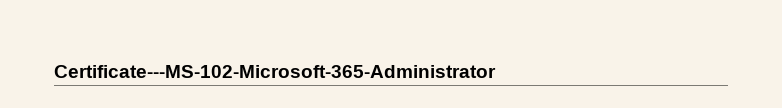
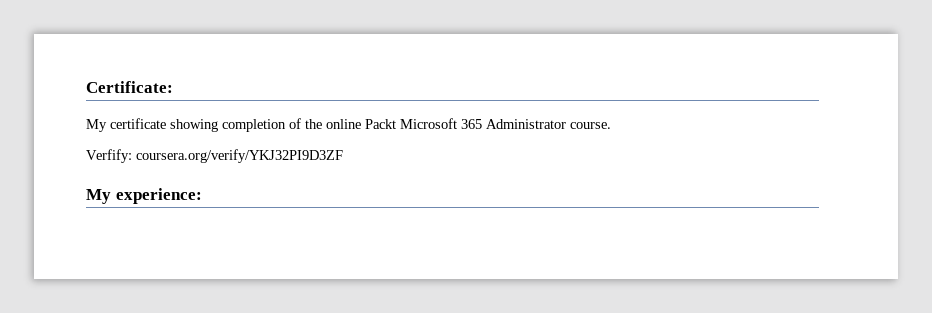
[54,65,496,78] Certificate---MS-102-Microsoft-365-Administrator -> [86,81,173,93] [86,118,611,132] [86,149,343,163] [86,188,202,204] Certificate: // My certificate showing completion of the online Packt Microsoft 365 Administrator course. // Verfify: coursera.org/verify/YKJ32PI9D3ZF // My experience:

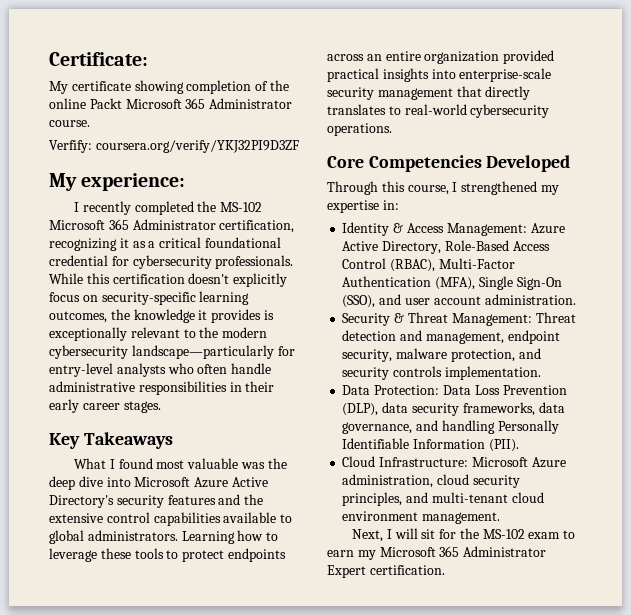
(202, 196) none -> [73,201,263,215] [49,219,295,233] [49,237,281,251] [49,255,294,269] [49,273,288,287] [49,291,250,305] [49,309,274,323] [49,327,268,341] [49,345,295,359] [49,363,272,377] [49,381,275,395] [49,399,161,413] [49,432,173,449] [73,458,287,469] [49,476,268,490] [49,494,264,508] [49,512,293,526] [49,530,279,544] [49,548,286,562] [327,50,555,64] [327,68,552,82] [327,86,531,100] [327,104,550,118] [327,123,392,136] [327,155,571,172] [327,181,559,195] [327,200,399,213] [342,222,565,236] [342,240,550,254] [342,258,515,272] [342,276,562,290] [342,294,576,308] [342,312,576,326] [342,330,560,344] [342,348,541,362] [342,366,541,380] [342,385,567,395] [342,402,565,416] [342,420,559,434] [342,438,519,452] [342,456,566,468] [342,474,520,488] [342,492,544,506] [342,511,501,524] [351,528,576,542] [327,546,547,560] [327,565,445,578] // I recently completed the MS-102 Microsoft 365 Administrator certification, recognizing it as a critical foundational credential for cybersecurity professionals. While this certification doesn't explicitly focus on security-specific learning outcomes, the knowledge it provides is exceptionally relevant to the modern cybersecurity landscape—particularly for entry-level analysts who often handle administrative responsibilities in their early career stages. // Key Takeaways // What I found most valuable was the deep dive into Microsoft Azure Active Directory's security features and the extensive control capabilities available to global administrators. Learning how to leverage these tools to protect endpoints across an entire organization provided practical insights into enterprise-scale security management that directly translates to real-world cybersecurity operations. // Core Competencies Developed // Through this course, I strengthened my expertise in: // Identity & Access Management: Azure Active Directory, Role-Based Access Control (RBAC), Multi-Factor Authentication (MFA), Single Sign-On (SSO), and user account administration. // Security & Threat Management: Threat detection and management, endpoint security, malware protection, and security controls implementation. // Data Protection: Data Loss Prevention (DLP), data security frameworks, data governance, and handling Personally Identifiable Information (PII). // Cloud Infrastructure: Microsoft Azure administration, cloud security principles, and multi-tenant cloud environment management. // Next, I will sit for the MS-102 exam to earn my Microsoft 365 Administrator Expert certification.

